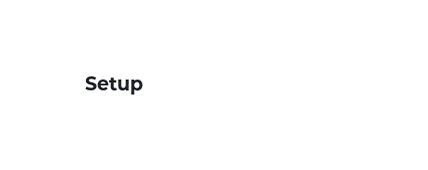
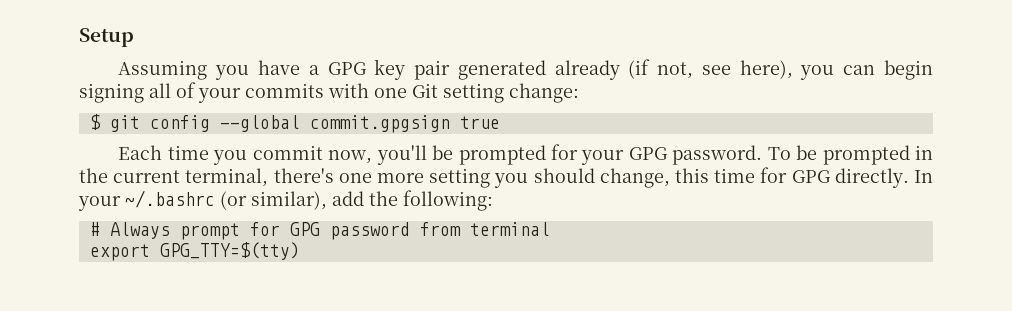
(144, 85) none -> [118,59,933,80] [79,82,579,103] [89,114,500,133] [118,144,933,165] [79,167,934,188] [78,190,493,211] [89,222,550,240] [89,242,300,261] // Assuming you have a GPG key pair generated already (if not, see here), you can begin signing all of your commits with one Git setting change: // $ git config --global commit.gpgsign true // Each time you commit now, you'll be prompted for your GPG password. To be prompted in the current terminal, there's one more setting you should change, this time for GPG directly. In your ~/.bashrc (or similar), add the following: // # Always prompt for GPG password from terminal // export GPG_TTY=$(tty)

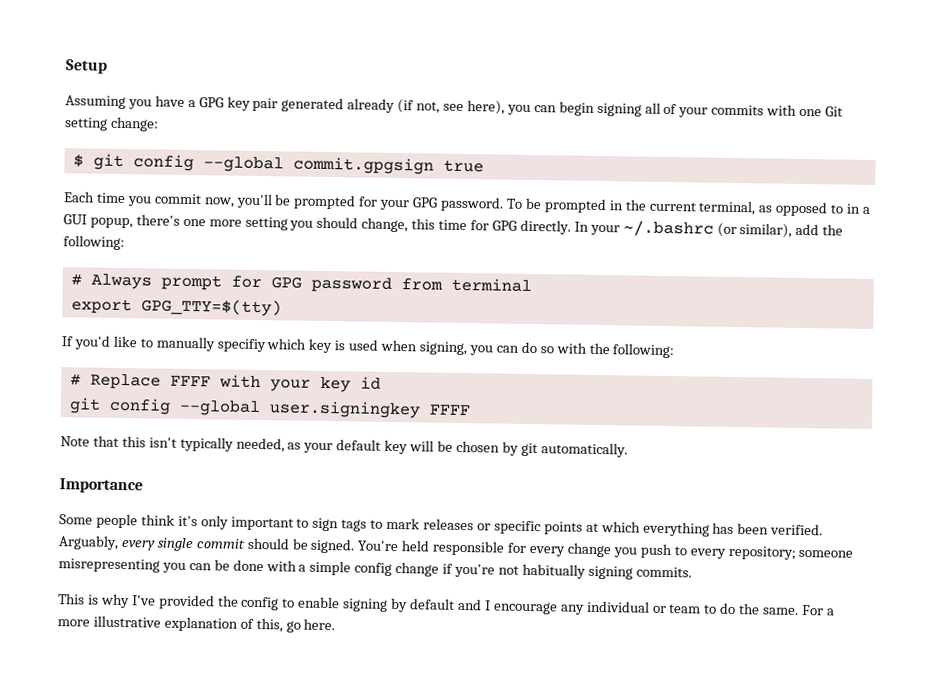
(269, 177) none -> [758,201,871,217] [63,214,133,229] as opposed to in a GUI popup,
(300, 251) none -> [61,335,675,359] [69,373,381,393] [68,397,471,419] [60,435,628,458] [59,478,143,494] [59,513,824,537] [58,535,854,560] [58,558,692,580] [58,593,835,616] [57,615,336,633] // If you'd like to manually specifiy which key is used when signing, you can do so with the following: // # Replace FFFF with your key id // git config --global user.signingkey FFFF // Note that this isn't typically needed, as your default key will be chosen by git automatically. // Importance // Some people think it's only important to sign tags to mark releases or specific points at which everything has been verified. Arguably, every single commit should be signed. You're held responsible for every change you push to every repository; someone misrepresenting you can be done with a simple config change if you're not habitually signing commits. // This is why I've provided the config to enable signing by default and I encourage any individual or team to do the same. For a more illustrative explanation of this, go here.

